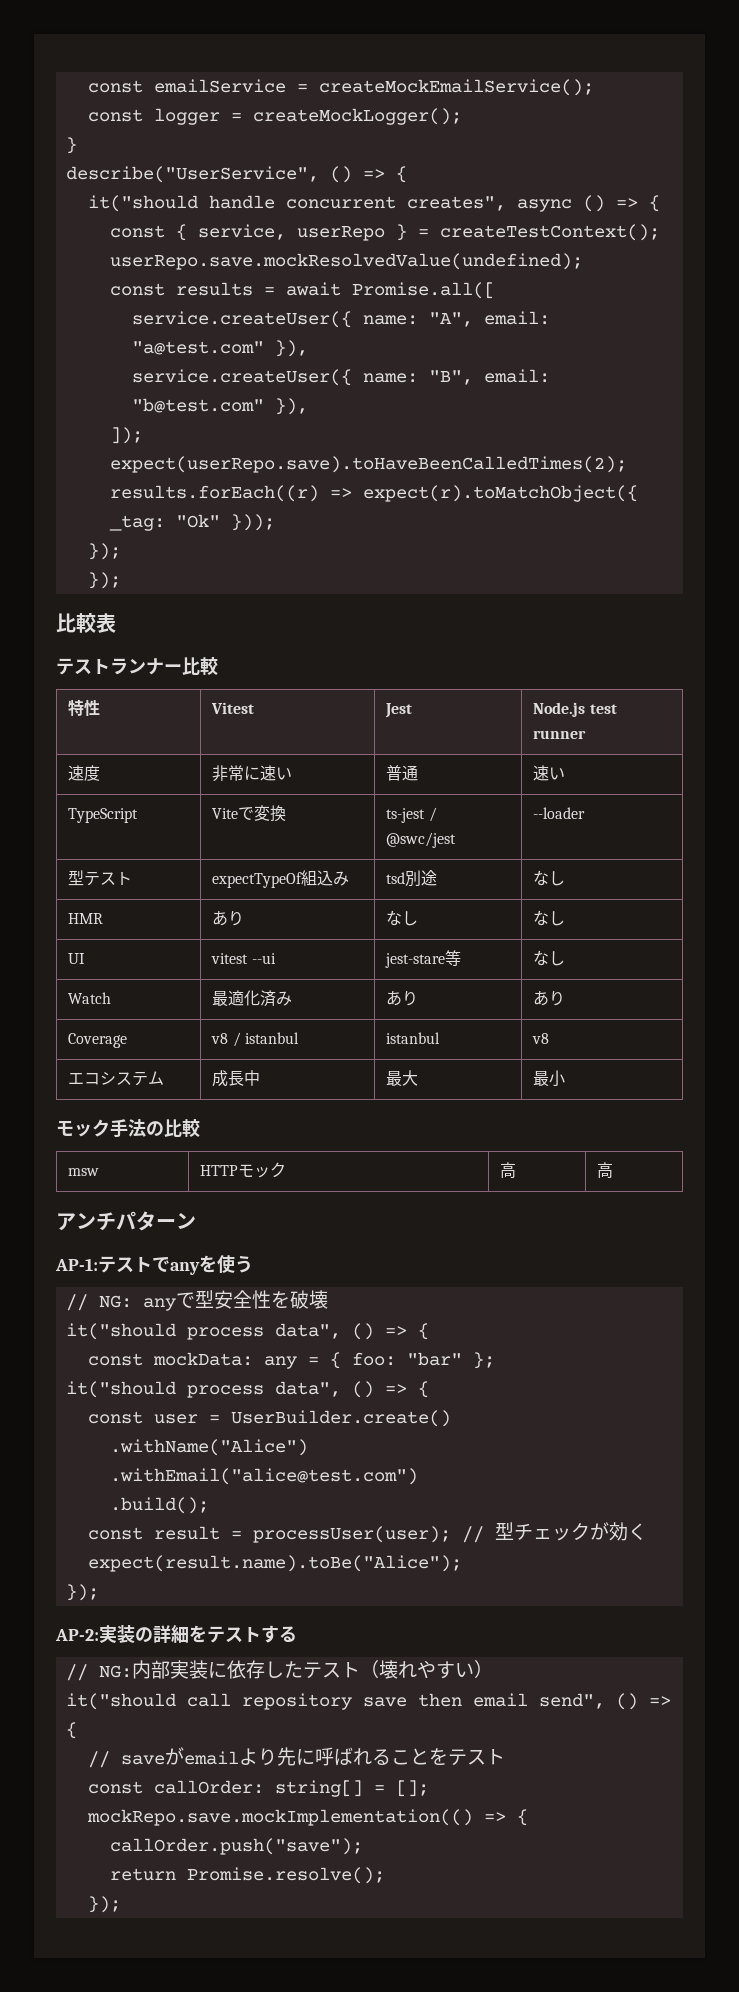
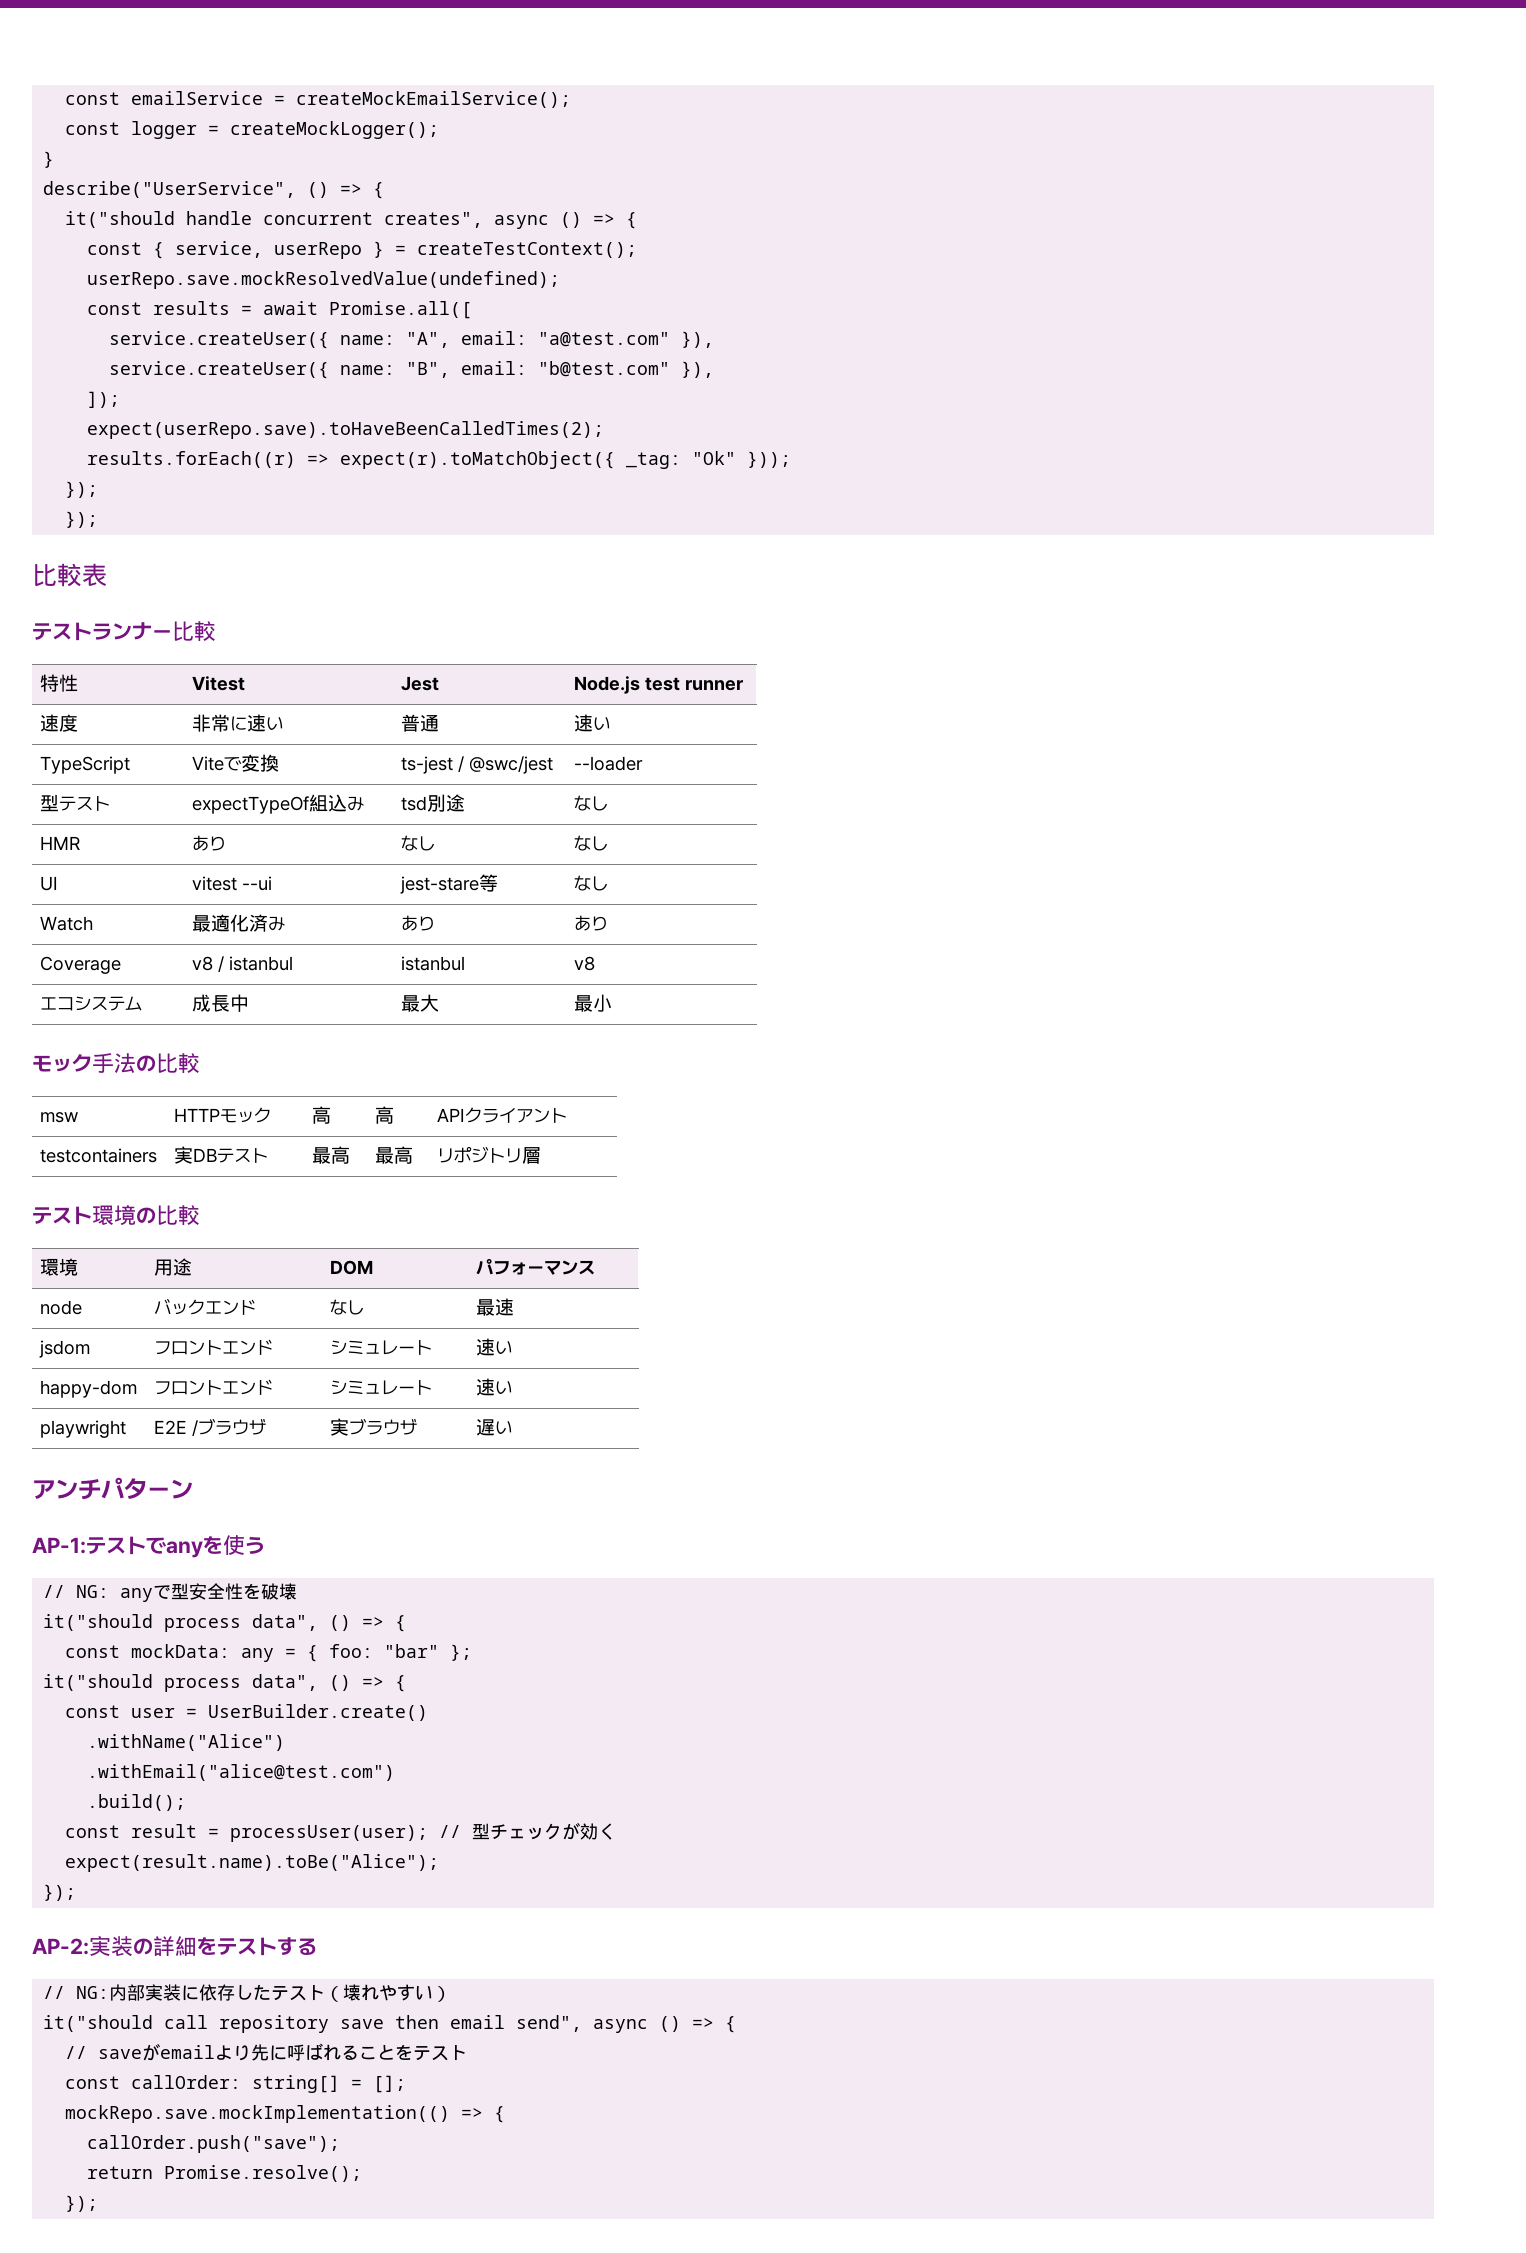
(614, 1170) none -> [437,1107,568,1123] [40,1148,158,1163] [174,1146,269,1164] [312,1146,351,1164] [375,1146,414,1164] [437,1146,542,1164] [32,1205,200,1226] [40,1258,79,1276] [154,1258,193,1276] [330,1260,374,1275] [476,1258,596,1275] [40,1300,83,1315] [154,1298,257,1315] [330,1299,365,1315] [476,1298,515,1316] [39,1340,91,1358] [154,1339,274,1355] [330,1340,433,1355] [476,1338,513,1356] [40,1380,138,1398] [154,1379,274,1395] [330,1380,433,1395] [476,1378,513,1396] [40,1420,127,1438] [154,1418,267,1436] [330,1418,418,1436] [476,1419,513,1436] | APIクライアント // testcontainers | 実DBテスト | 最高 | 最高 | リポジトリ層 // テスト環境の比較 // 環境 | 用途 | DOM | パフォーマンス // node | バックエンド | なし | 最速 // jsdom | フロントエンド | シミュレート | 速い // happy-dom | フロントエンド | シミュレート | 速い // playwright | E2E /ブラウザ | 実ブラウザ | 遅い
(605, 1701) none -> [593,2019,649,2033] async

